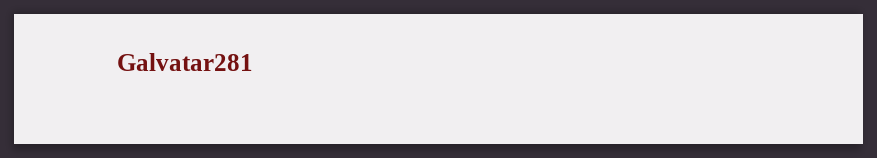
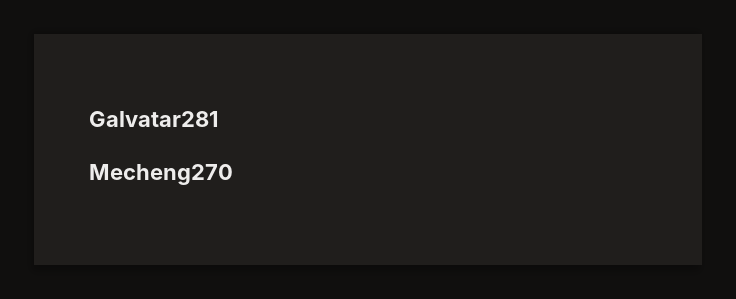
(253, 62) none -> [89,164,233,185] // Mecheng270

